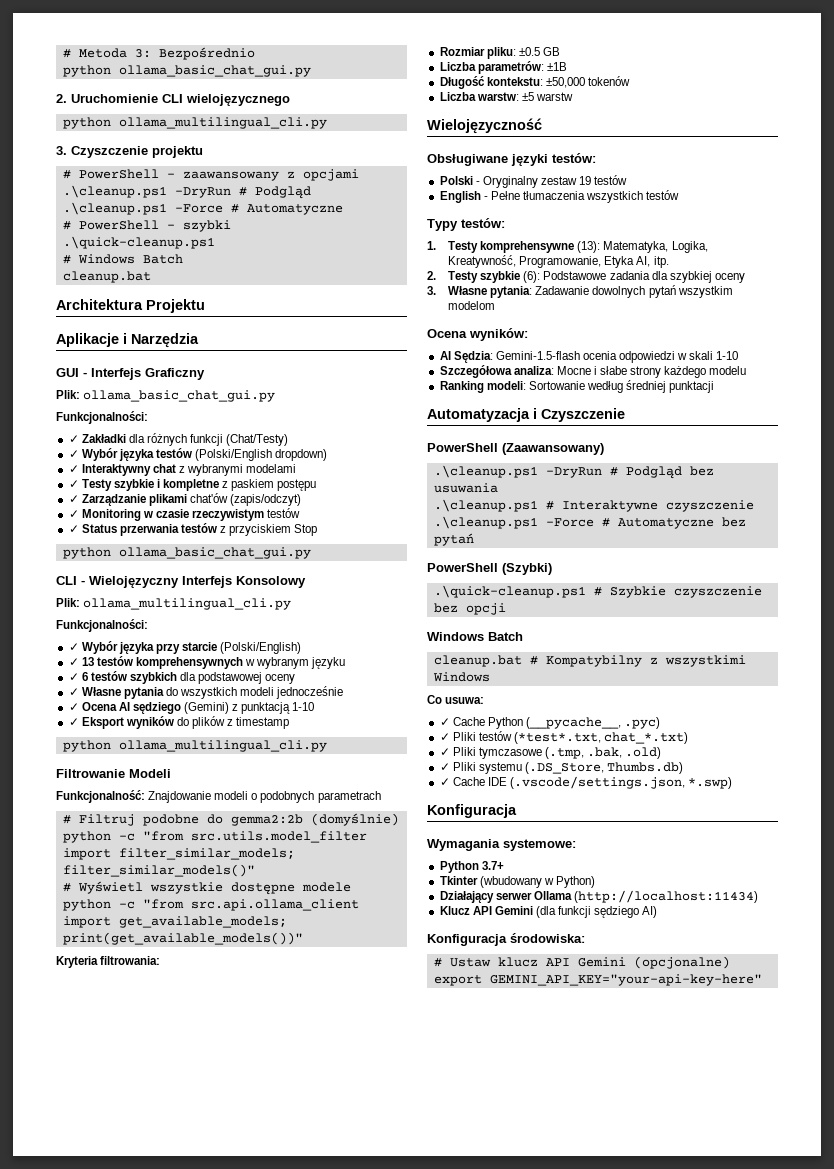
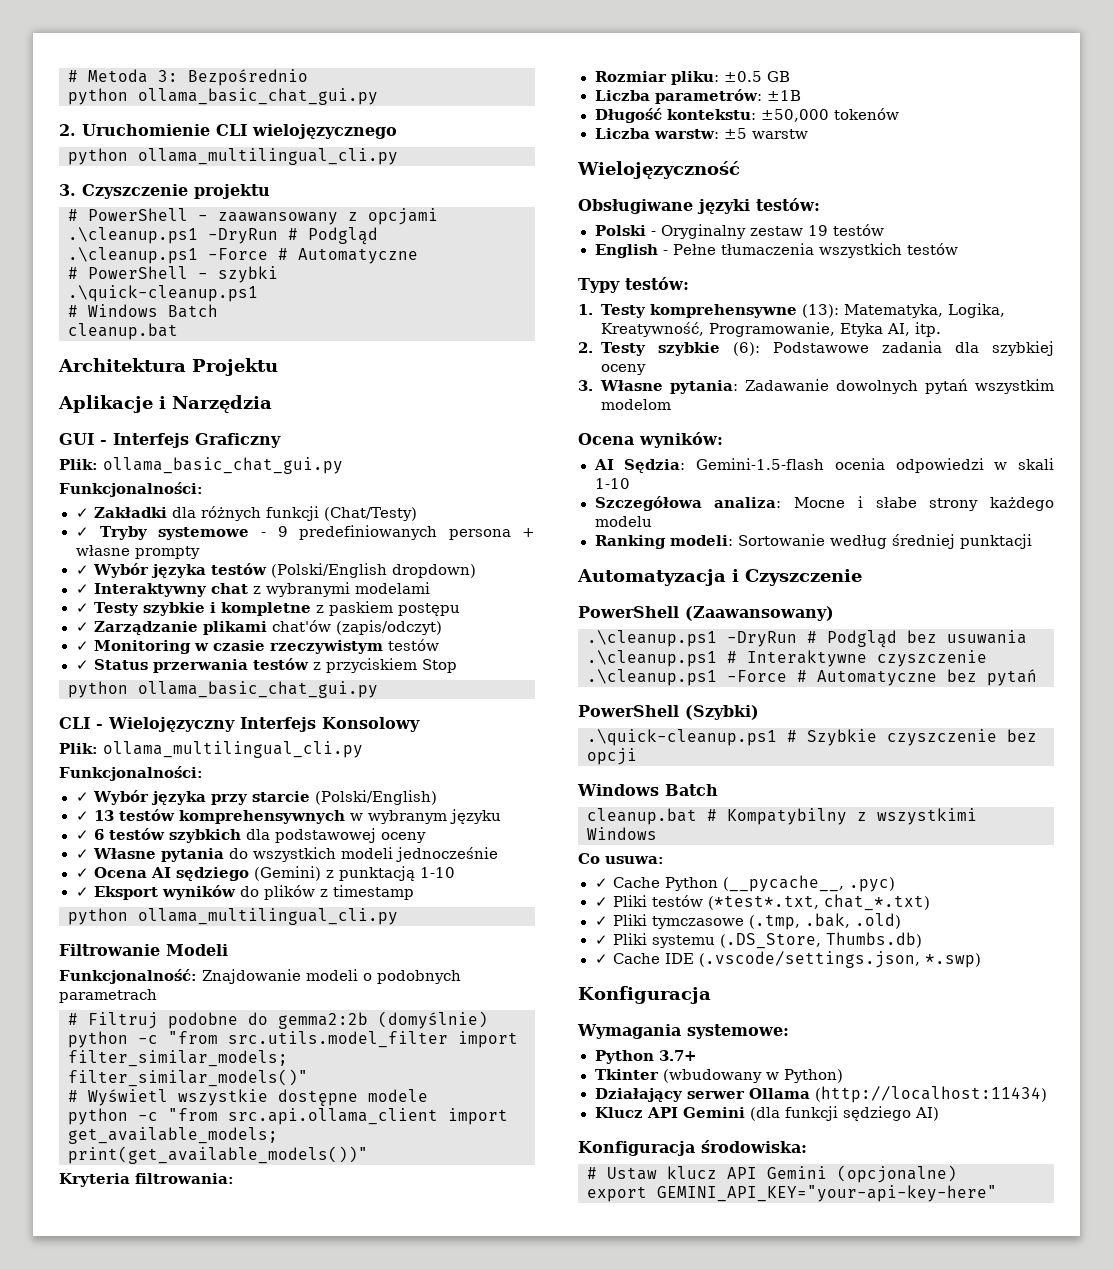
(289, 440) none -> [75,525,535,540] [75,545,200,559] // ✓ Tryby systemowe - 9 predefiniowanych persona + własne prompty

